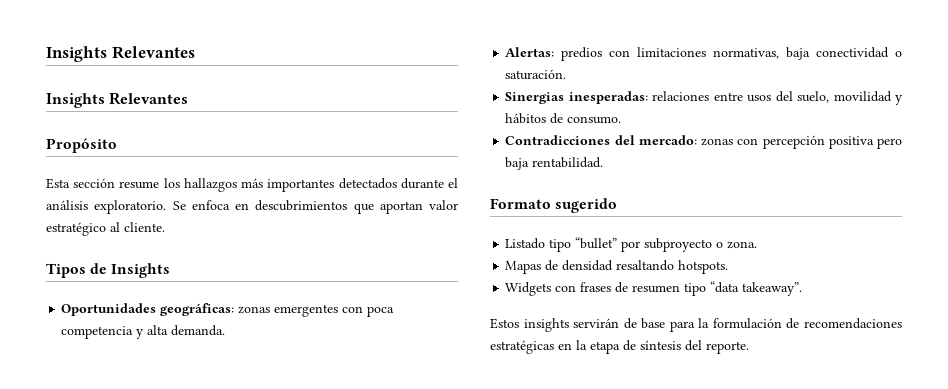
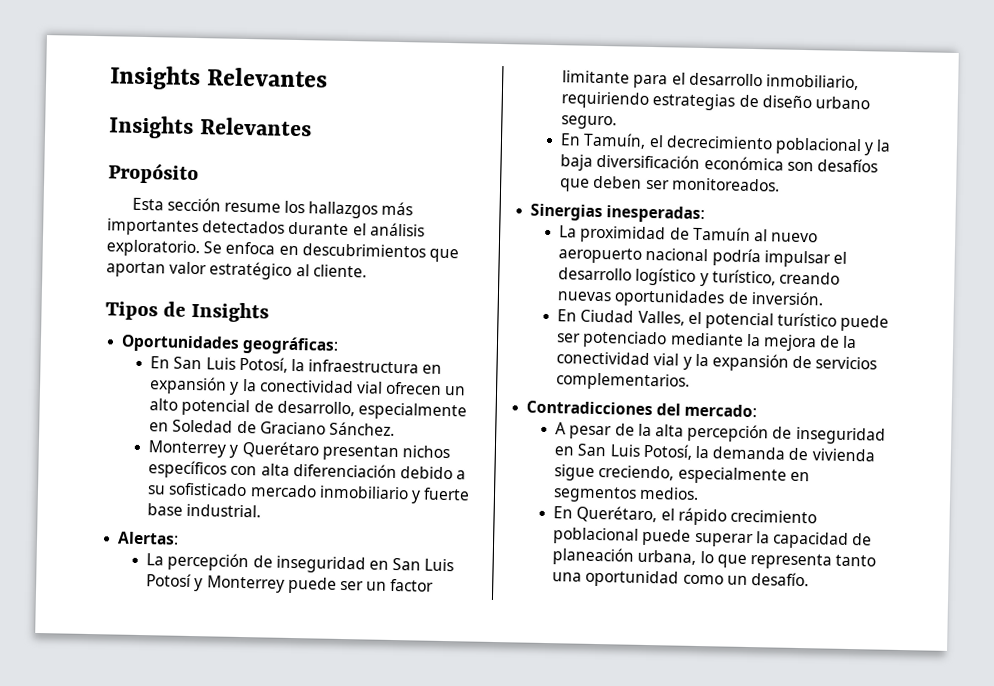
[238,304,395,317] [61,325,226,339] [505,47,902,61] [505,69,567,80] [505,91,903,105] [505,113,622,124] [505,135,902,149] [505,157,604,170] [490,198,618,213] [505,237,758,252] [505,260,729,274] [505,281,803,296] [490,318,902,332] [490,340,749,354] zonas emergentes con poca competencia y alta demanda. // Alertas: predios con limitaciones normativas, baja conectividad o saturación. // Sinergias inesperadas: relaciones entre usos del suelo, movilidad y hábitos de consumo. // Contradicciones del mercado: zonas con percepción positiva pero baja rentabilidad. // Formato sugerido // Listado tipo “bullet” por subproyecto o zona. // Mapas de densidad resaltando hotspots. // Widgets con frases de resumen tipo “data takeaway”. // Estos insights servirán de base para la formulación de recomendaciones estratégicas en la etapa de síntesis del reporte. -> [150,356,443,374] [149,376,467,396] [149,398,468,421] [149,419,396,437] [148,440,451,462] [148,460,467,480] [147,482,471,504] [147,503,262,518] [117,531,180,545] [146,552,455,574] [146,573,435,594] [562,70,860,91] [561,91,871,111] [561,115,618,130] [560,132,892,156] [560,153,879,173] [560,175,780,192] [530,203,706,224] [559,225,819,244] [558,247,848,268] [558,267,841,287] [557,289,824,308] [557,309,890,332] [557,330,858,352] [556,351,878,372] [556,372,691,391] [526,400,758,418] [555,422,886,445] [554,443,875,462] [554,464,810,485] [553,486,700,503] [553,505,818,526] [553,527,873,549] [552,547,877,570] [552,569,810,588] // En San Luis Potosí, la infraestructura en expansión y la conectividad vial ofrecen un alto potencial de desarrollo, especialmente en Soledad de Graciano Sánchez. // Monterrey y Querétaro presentan nichos específicos con alta diferenciación debido a su sofisticado mercado inmobiliario y fuerte base industrial. // Alertas: // La percepción de inseguridad en San Luis Potosí y Monterrey puede ser un factor limitante para el desarrollo inmobiliario, requiriendo estrategias de diseño urbano seguro. // En Tamuín, el decrecimiento poblacional y la baja diversificación económica son desafíos que deben ser monitoreados. // Sinergias inesperadas: // La proximidad de Tamuín al nuevo aeropuerto nacional podría impulsar el desarrollo logístico y turístico, creando nuevas oportunidades de inversión. // En Ciudad Valles, el potencial turístico puede ser potenciado mediante la mejora de la conectividad vial y la expansión de servicios complementarios. // Contradicciones del mercado: // A pesar de la alta percepción de inseguridad en San Luis Potosí, la demanda de vivienda sigue creciendo, especialmente en segmentos medios. // En Querétaro, el rápido crecimiento poblacional puede superar la capacidad de planeación urbana, lo que representa tanto una oportunidad como un desafío.

